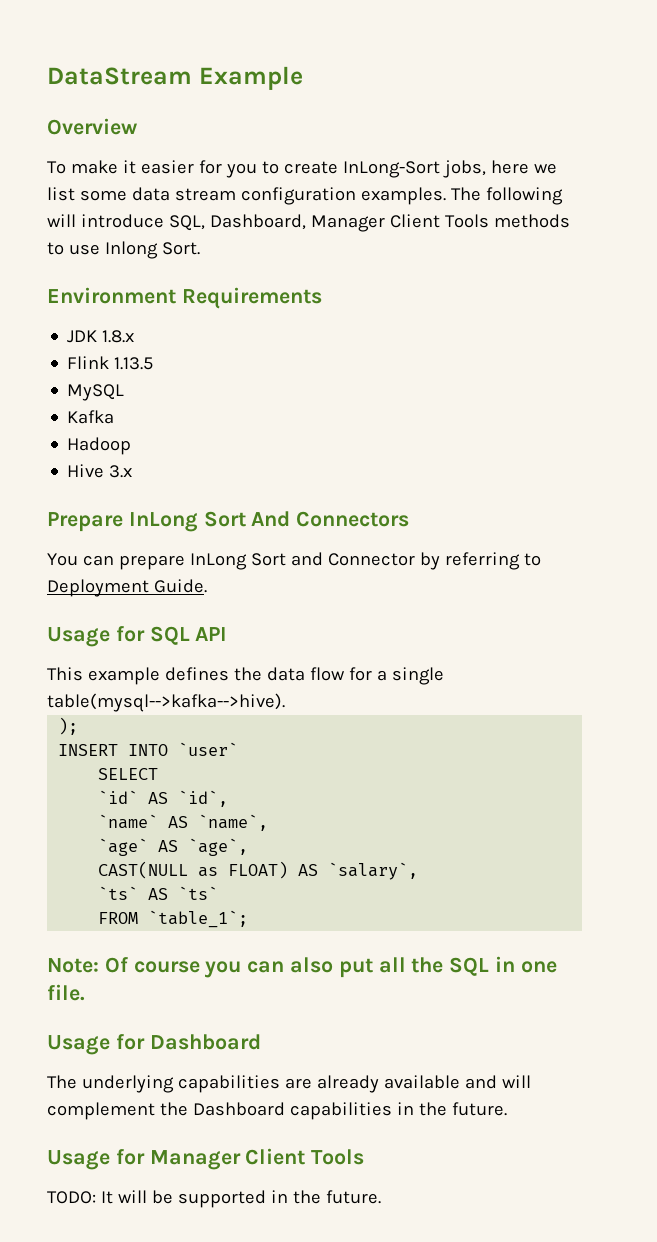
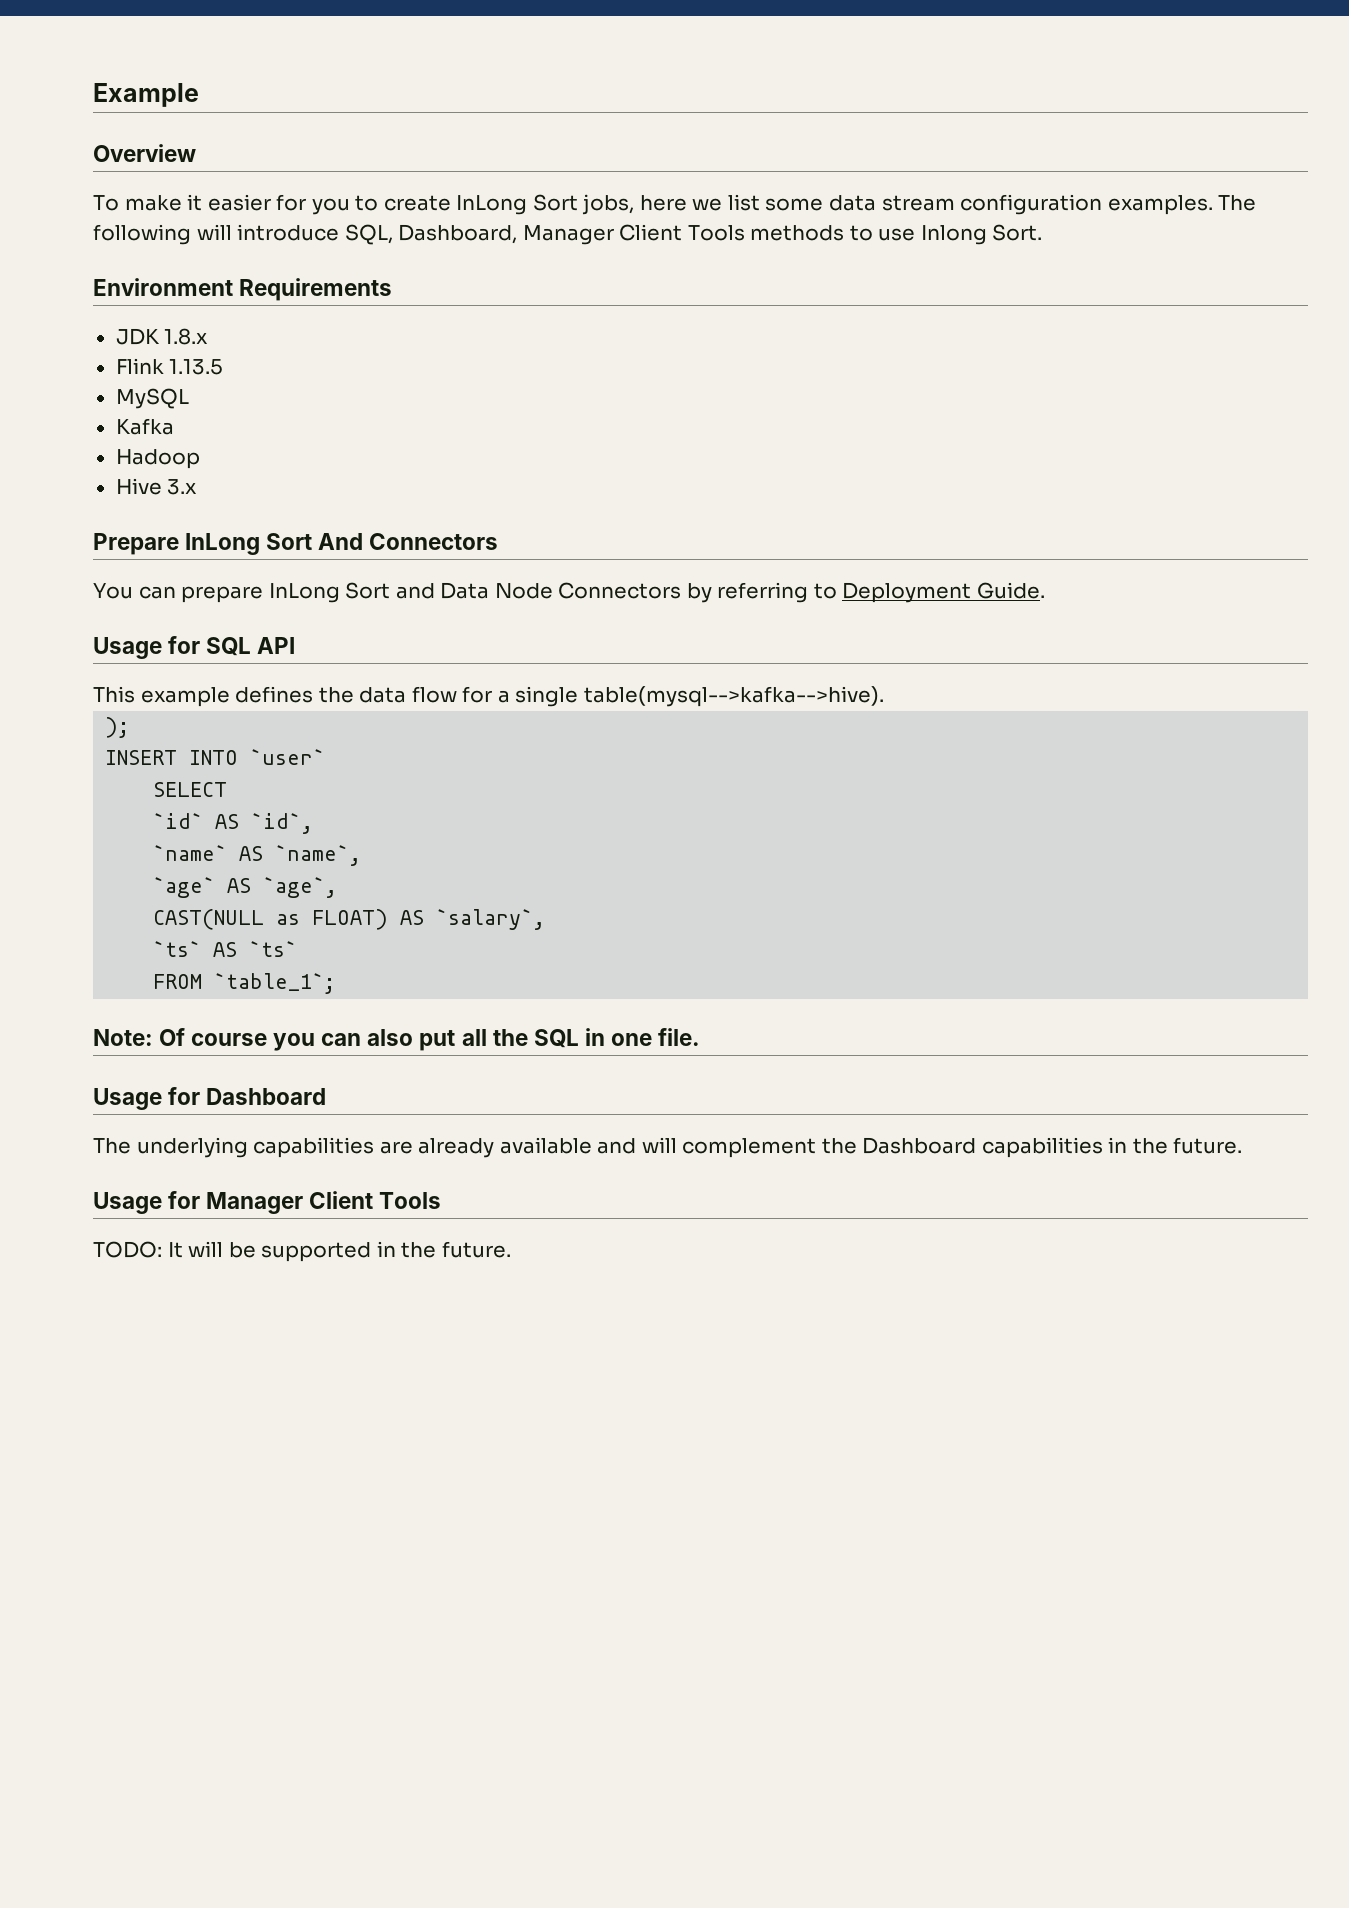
[47,67,192,85] DataStream -> (93, 95) none
[342,161,440,178] InLong-Sort -> [456,194,578,215] InLong Sort
[327,553,415,566] Connector -> [440,582,682,599] Data Node Connectors

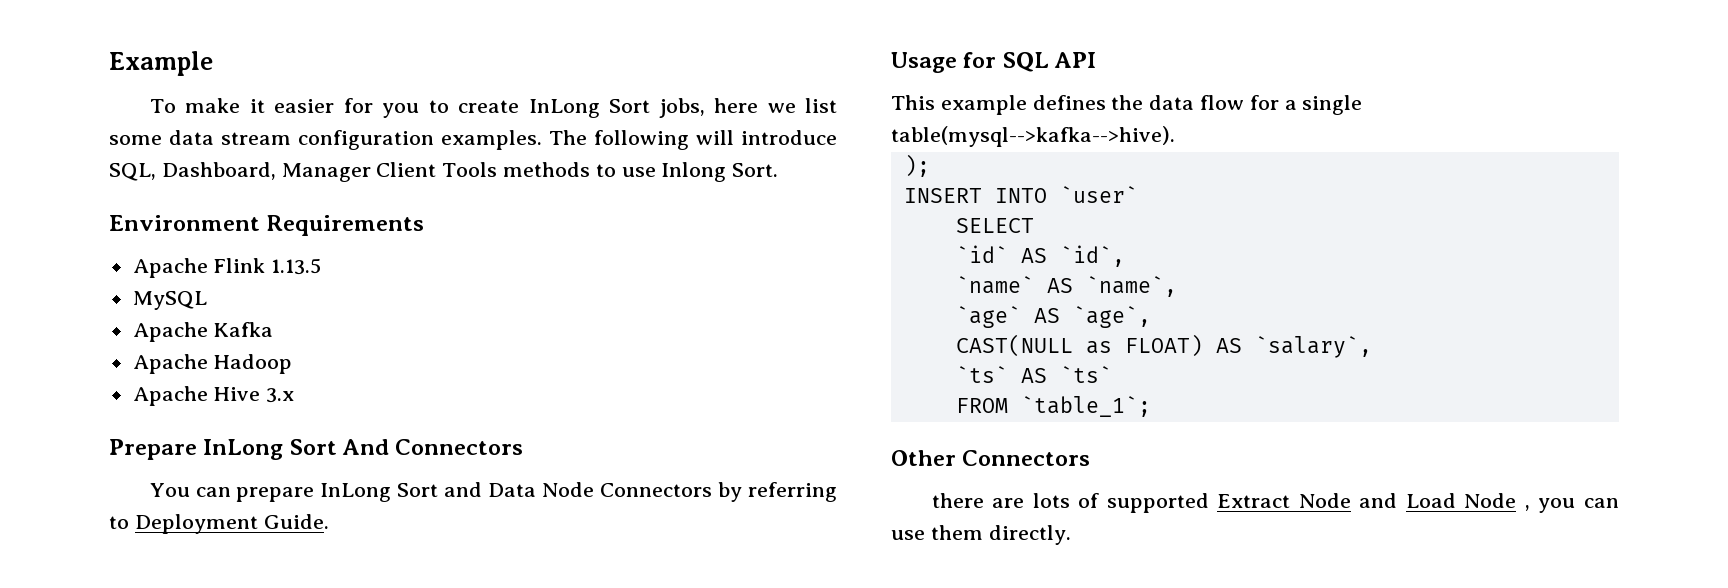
[93,144,196,162] // Overview -> (213, 63) none
[115,328,209,345] JDK 1.8.x // -> [132,258,208,278] Apache
(189, 398) none -> [132,322,208,342] Apache
(174, 426) none -> [132,354,208,374] Apache
(200, 459) none -> [132,386,208,406] Apache
[93,1028,700,1051] [93,1087,327,1110] [93,1137,1243,1158] [93,1191,442,1214] [93,1241,511,1262] Note: Of course you can also put all the SQL in one file. // Usage for Dashboard // The underlying capabilities are already available and will complement the Dashboard capabilities in the future. // Usage for Manager Client Tools // TODO: It will be supported in the future. -> [891,450,1091,466] [931,493,1619,513] [891,525,1071,545] Other Connectors // there are lots of supported Extract Node and Load Node , you can use them directly.

